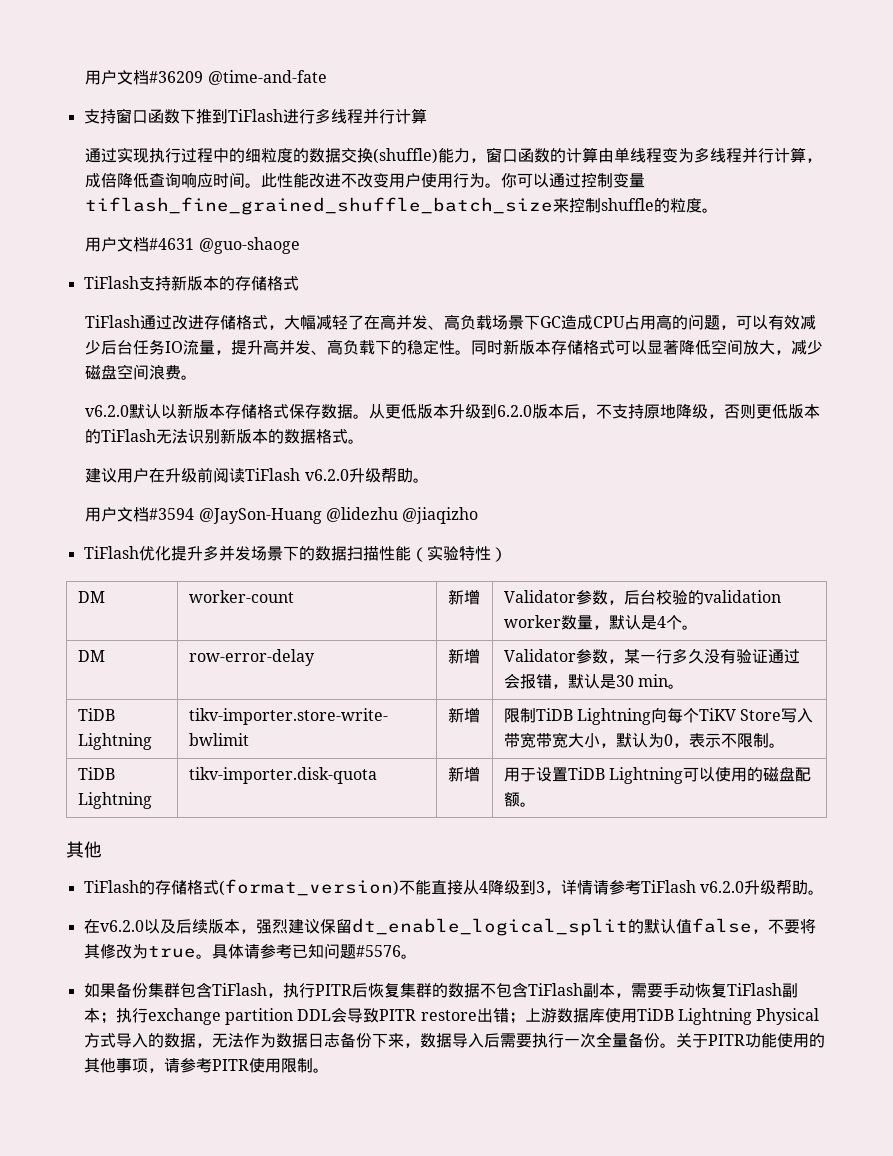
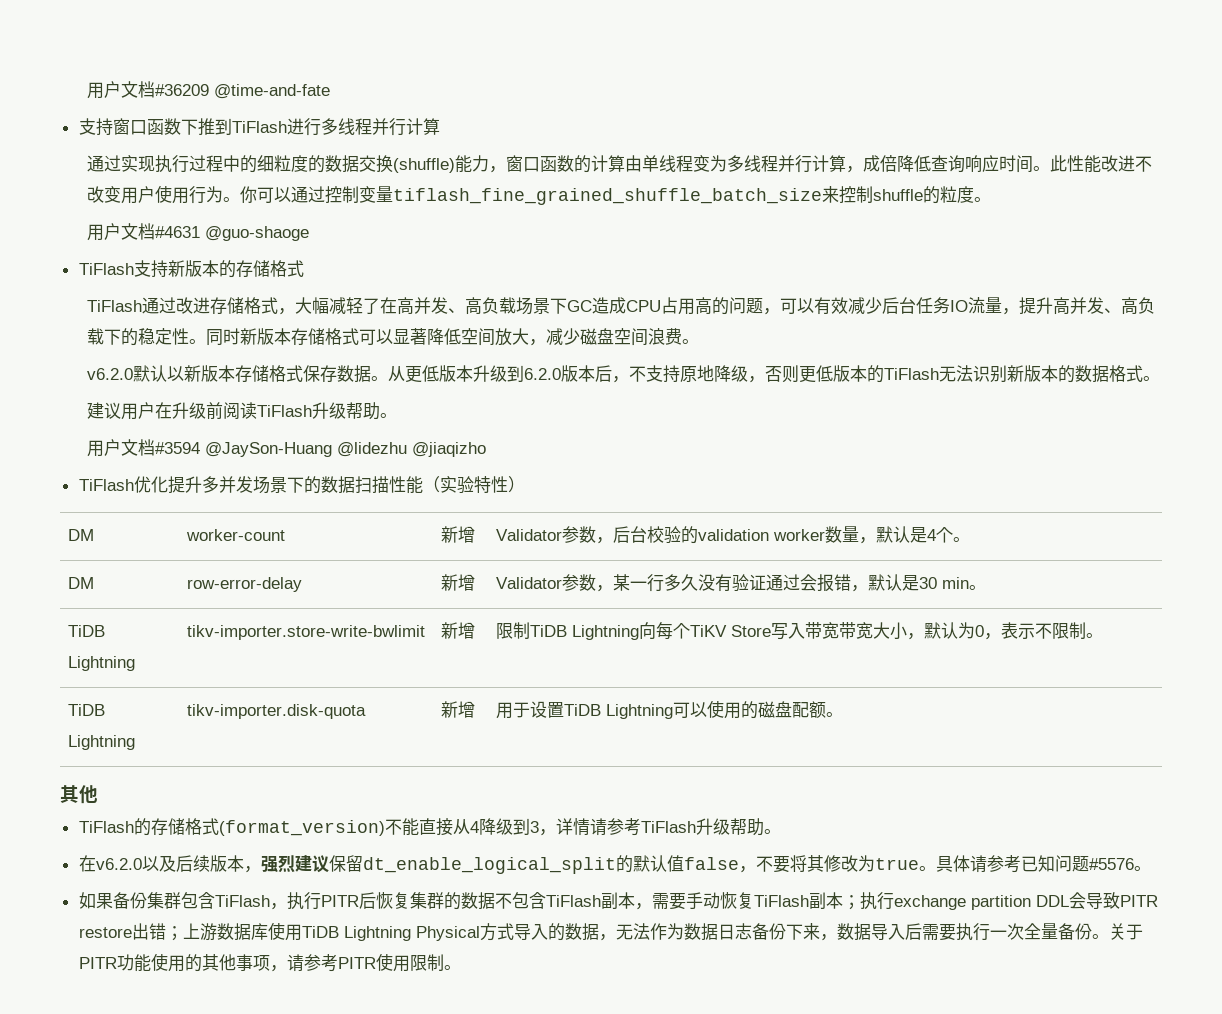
[304,469,349,481] v6.2.0 -> (312, 411) none
[699,881,744,893] v6.2.0 -> (696, 827) none

